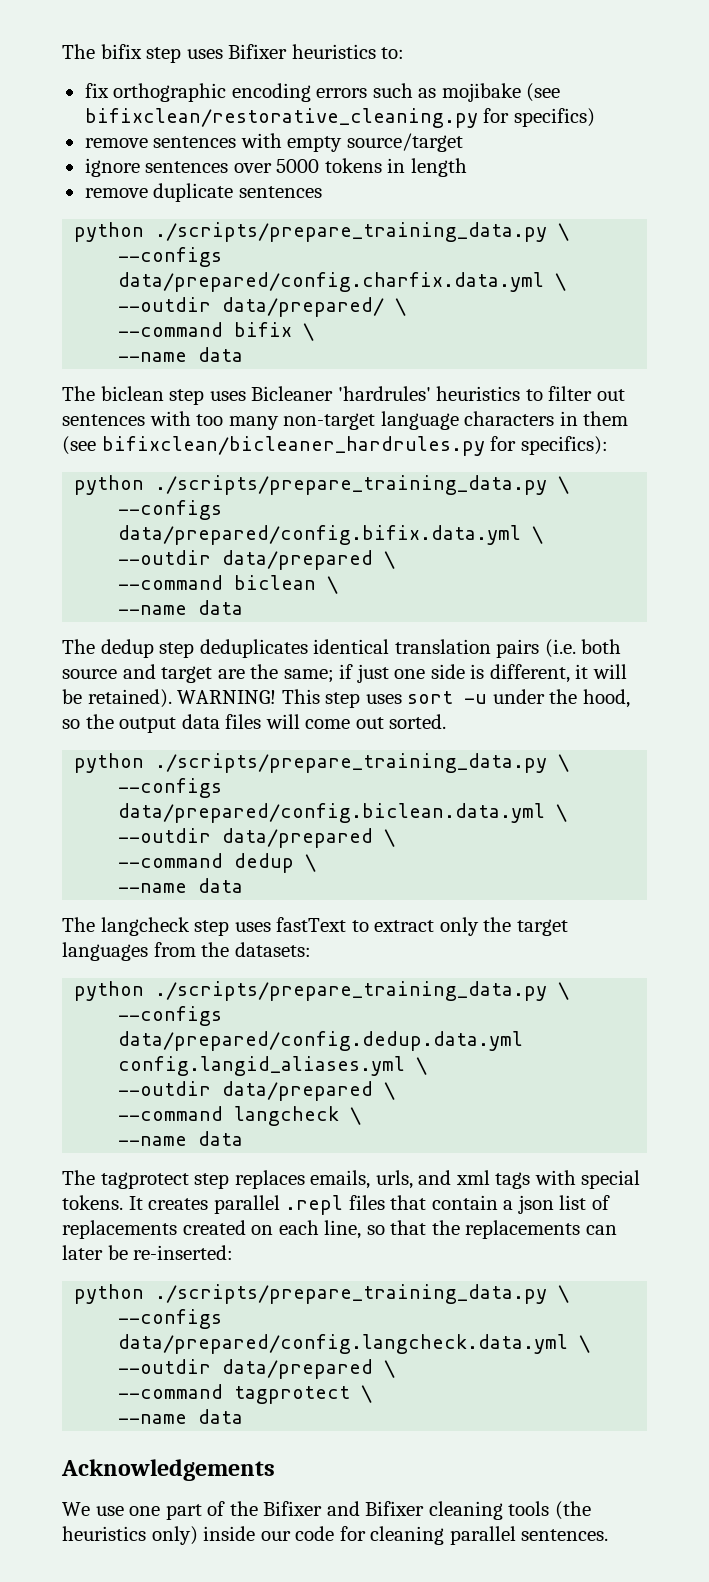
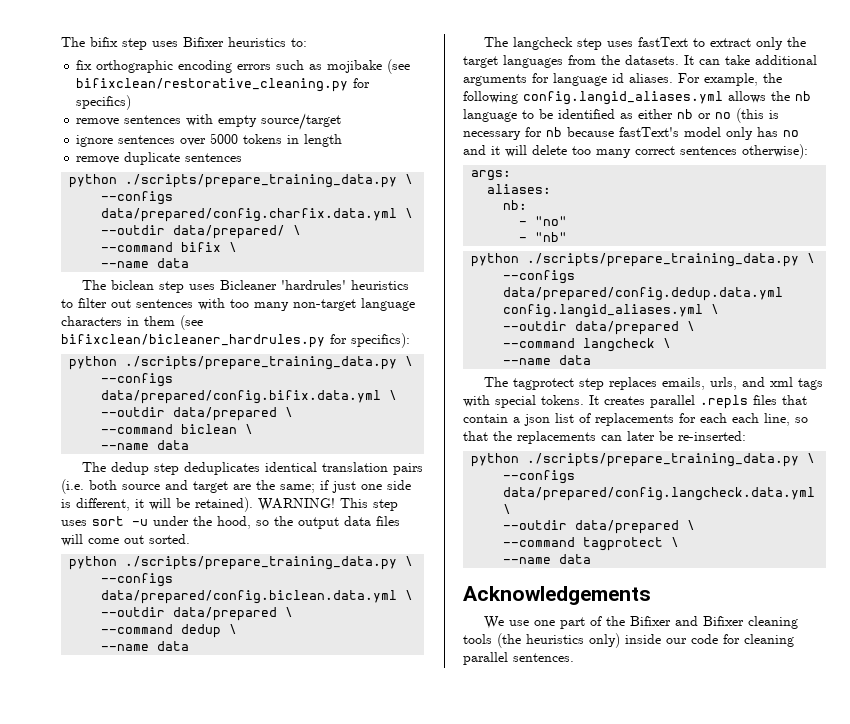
[234,942,311,957] datasets: -> [625,55,817,65] [463,73,782,86] [463,91,811,105] [463,108,779,123] [463,127,799,140] [463,144,808,159] [471,170,512,181] [487,184,552,194] [503,200,528,210] [519,216,568,226] [519,232,568,242] datasets. It can take additional arguments for language id aliases. For example, the following config.langid_aliases.yml allows the nb language to be identified as either nb or no (this is necessary for nb because fastText's model only has no and it will delete too many correct sentences otherwise): // args: // aliases: // nb: // - "no" // - "nb"
[285,1195,344,1215] .repl -> [700,395,748,409] .repls
[182,1220,274,1235] created on -> [679,413,727,423] for each

